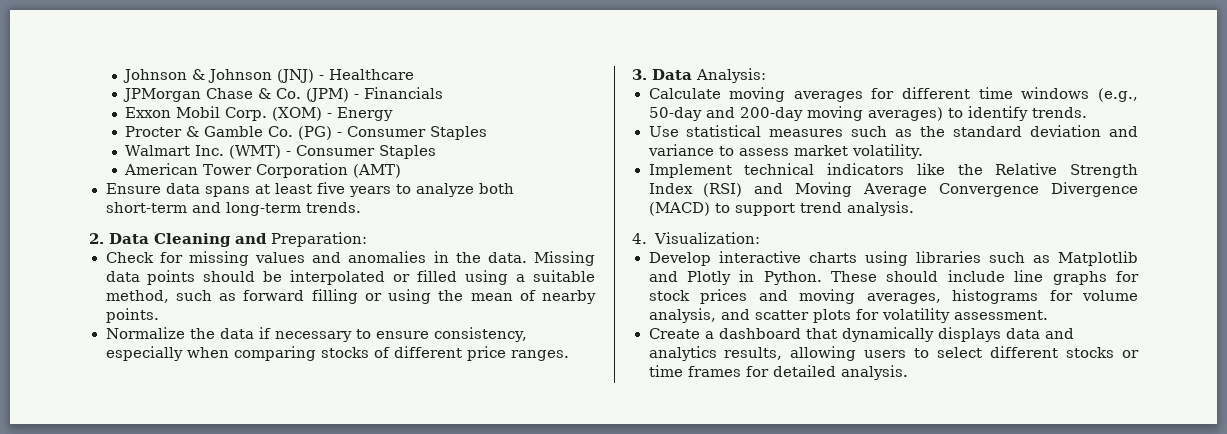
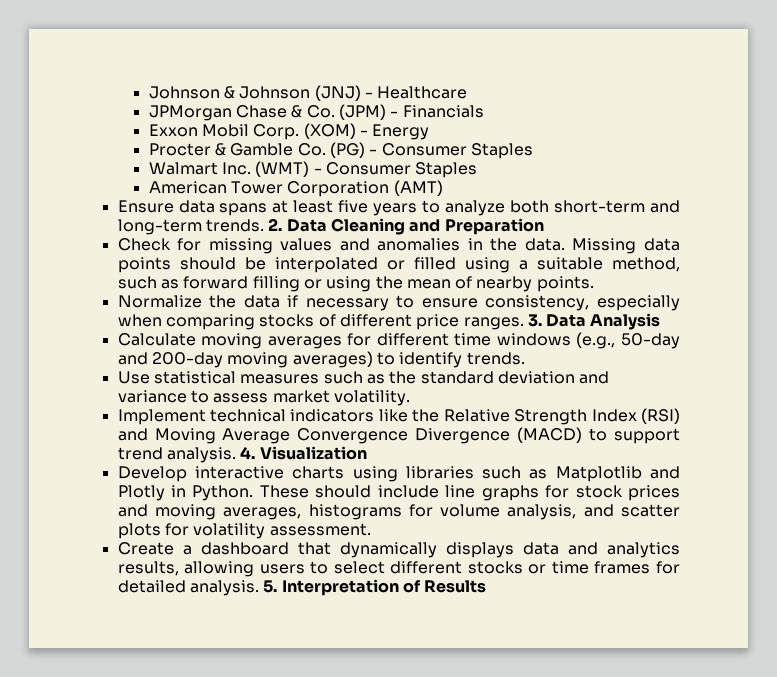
(361, 207) // -> (264, 225) none
[271,232,367,247] Preparation: -> [444,218,544,235] Preparation
(569, 355) // -> (524, 323) none
[696,68,766,83] Analysis: -> [590,313,661,330] Analysis
[632,232,760,244] // 4. Visualization: -> [240,446,367,460] 4. Visualization
(908, 372) none -> [263,579,487,596] 5. Interpretation of Results

